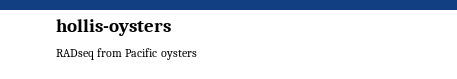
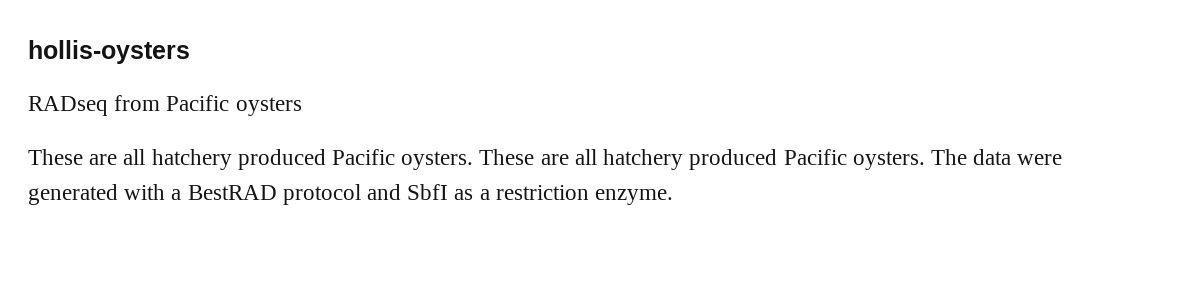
(197, 55) none -> [28,149,1063,170] [28,184,674,205] // These are all hatchery produced Pacific oysters. These are all hatchery produced Pacific oysters. The data were generated with a BestRAD protocol and SbfI as a restriction enzyme.

